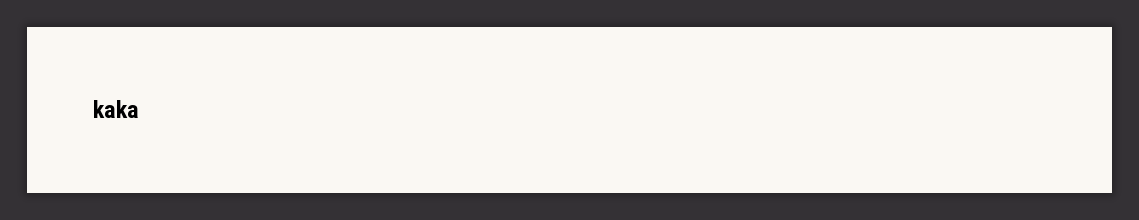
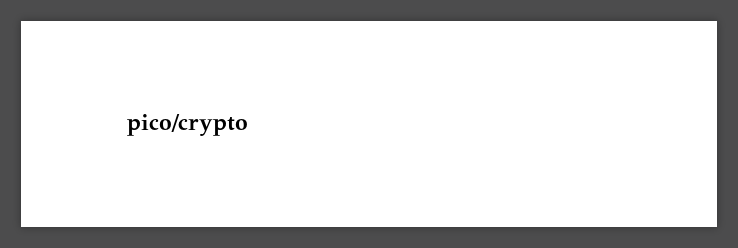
[93,100,139,118] kaka -> [127,114,248,136] pico/crypto

